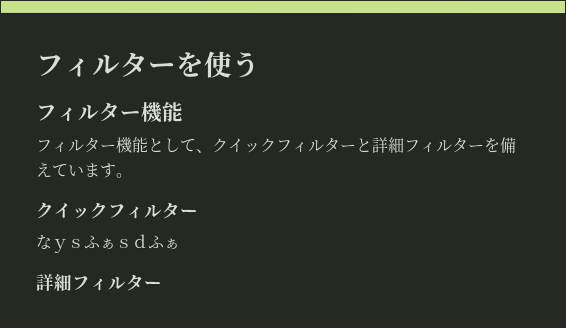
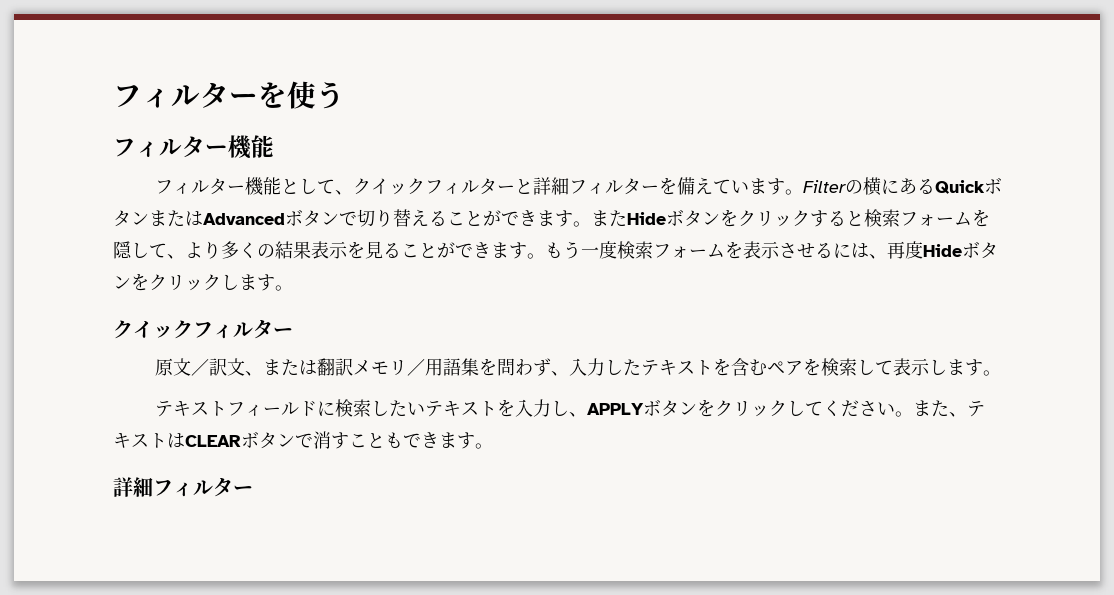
(132, 175) none -> [803,177,1003,196] [113,209,990,227] [113,241,998,259] [113,273,293,291] Filterの横にあるQuickボタンまたはAdvancedボタンで切り替えることができます。またHideボタンをクリックすると検索フォームを隠して、より多くの結果表示を見ることができます。もう一度検索フォームを表示させるには、再度Hideボタンをクリックします。
[35,233,180,253] なｙｓふぁｓｄふぁ -> [155,358,1002,376] [155,399,986,417] [113,431,493,449] 原文／訳文、または翻訳メモリ／用語集を問わず、入力したテキストを含むペアを検索して表示します。 // テキストフィールドに検索したいテキストを入力し、APPLYボタンをクリックしてください。また、テキストはCLEARボタンで消すこともできます。

